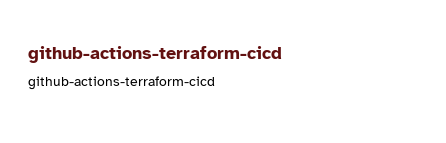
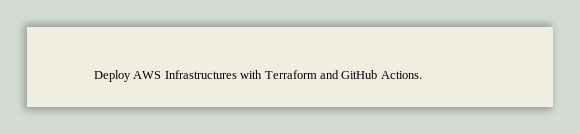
[28,46,282,63] [28,76,215,90] github-actions-terraform-cicd // github-actions-terraform-cicd -> [94,70,422,82] Deploy AWS Infrastructures with Terraform and GitHub Actions.

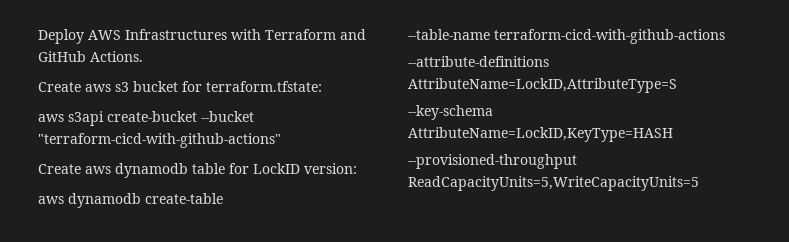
(422, 75) none -> [38,81,322,92] [38,111,254,126] [38,133,281,148] [38,163,357,178] [38,193,223,208] [408,29,725,44] [408,56,549,67] [408,78,677,93] [408,105,493,120] [408,127,673,142] [408,154,577,169] [408,176,699,191] // Create aws s3 bucket for terraform.tfstate: // aws s3api create-bucket --bucket "terraform-cicd-with-github-actions" // Create aws dynamodb table for LockID version: // aws dynamodb create-table // --table-name terraform-cicd-with-github-actions // --attribute-definitions AttributeName=LockID,AttributeType=S // --key-schema AttributeName=LockID,KeyType=HASH // --provisioned-throughput ReadCapacityUnits=5,WriteCapacityUnits=5

